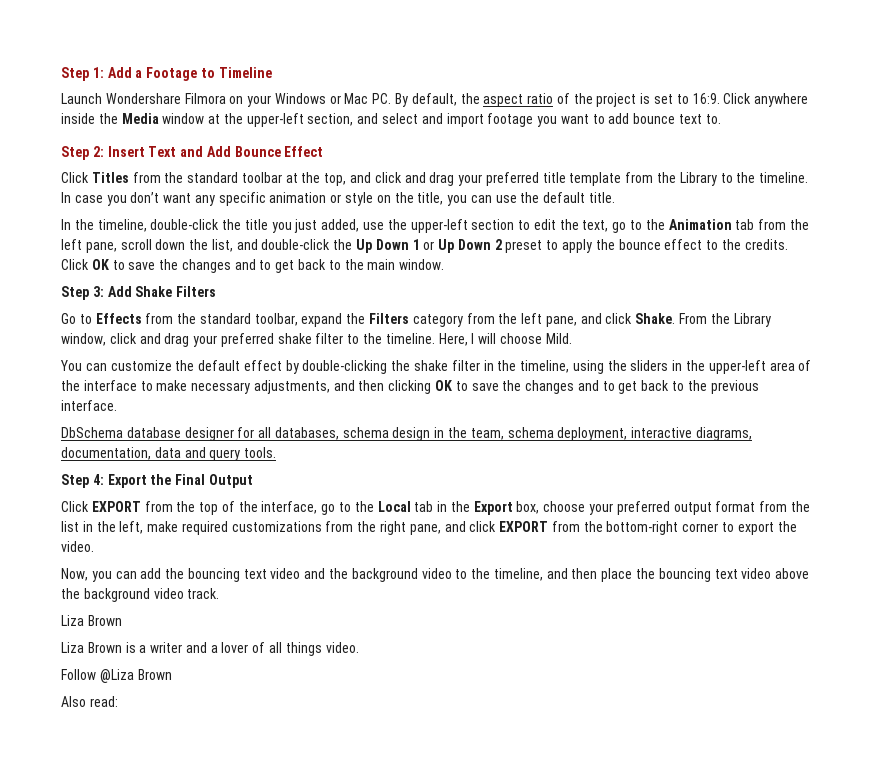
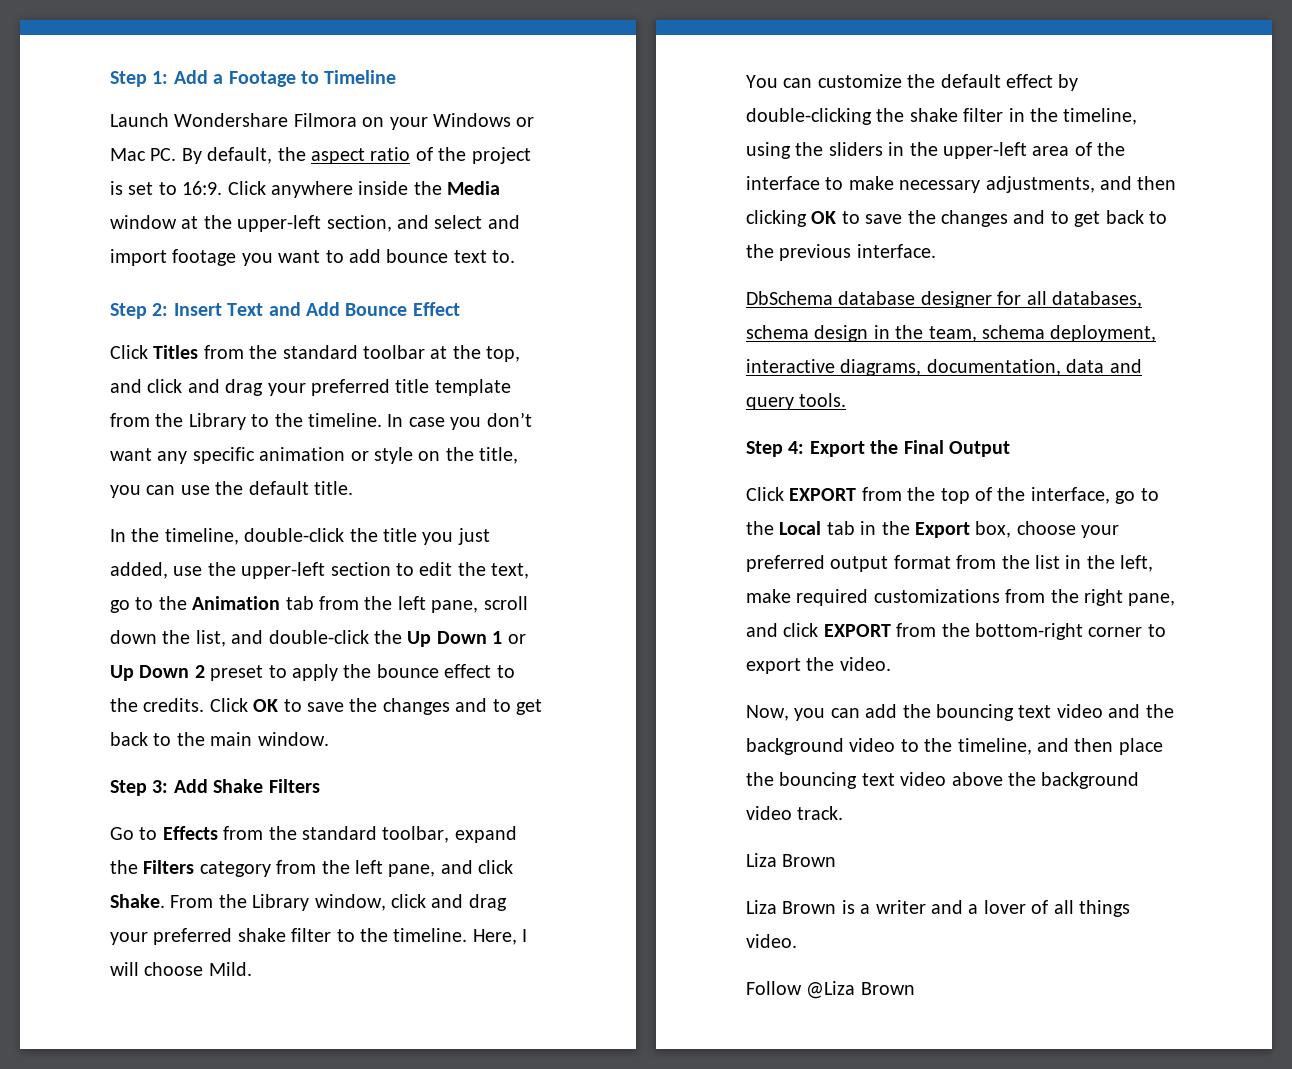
[61,696,118,707] // Also read: -> (915, 988) none

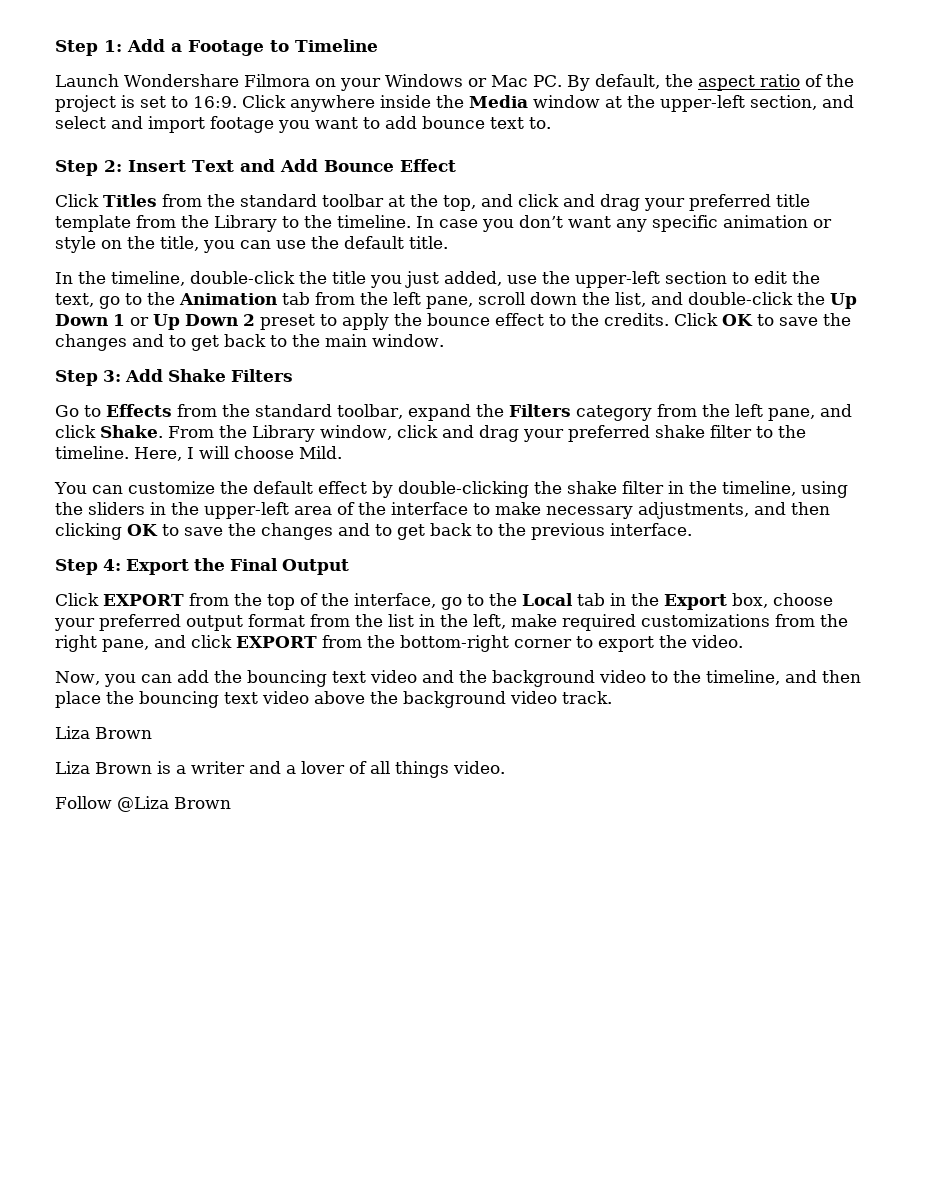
[746,291,1142,308] [746,325,1157,342] [746,359,1142,376] [746,393,847,410] // DbSchema database designer for all databases, schema design in the team, schema deployment, interactive diagrams, documentation, data and query tools. -> (692, 529) none

